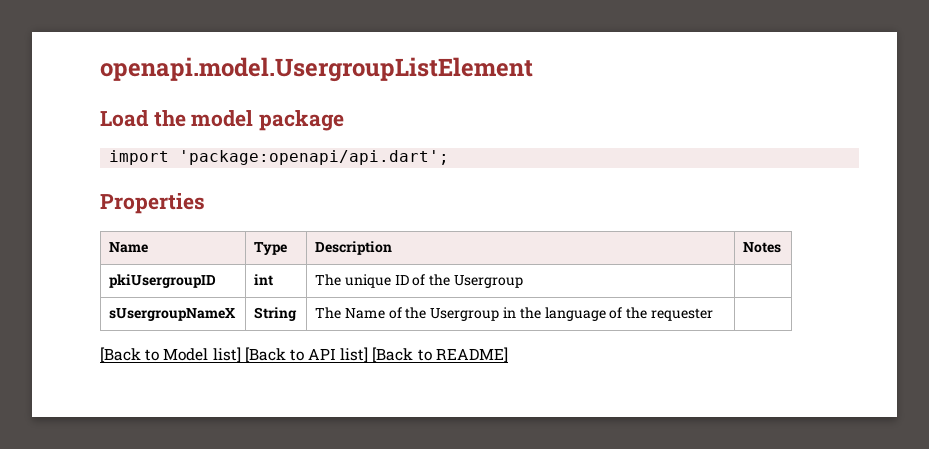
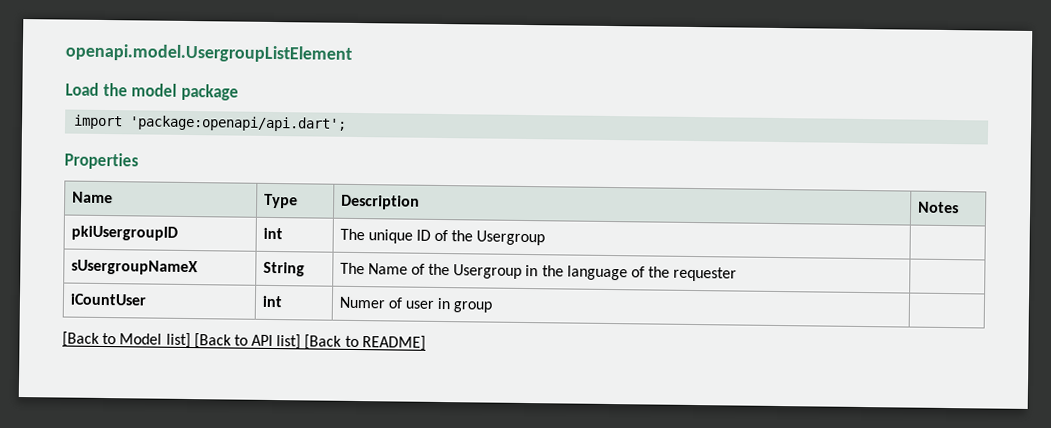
(713, 314) none -> [69,293,147,306] [261,295,283,308] [338,296,493,313] // iCountUser | int | Numer of user in group |

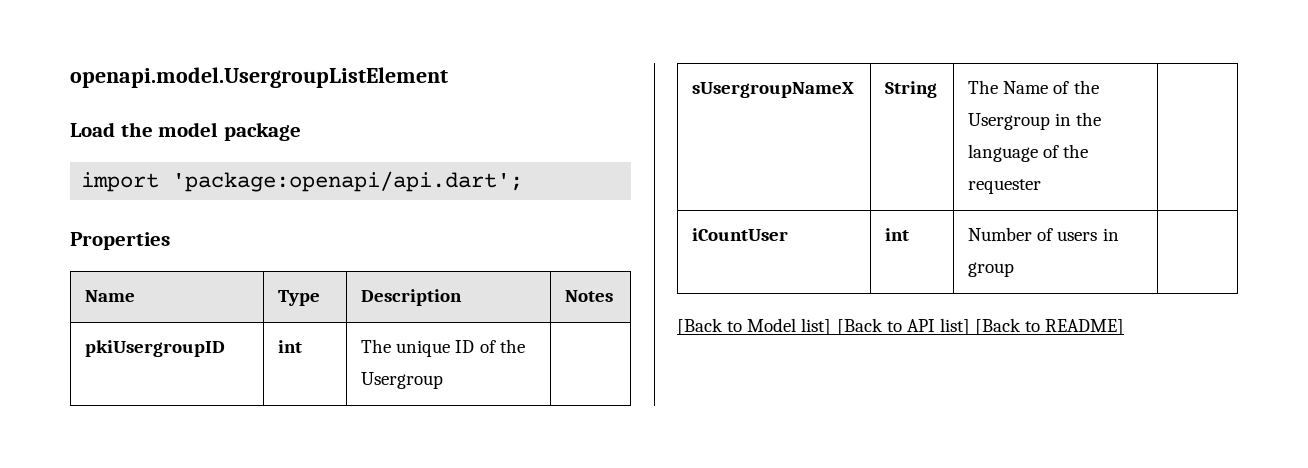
[338,296,434,309] Numer of user -> [968,227,1098,241] Number of users

